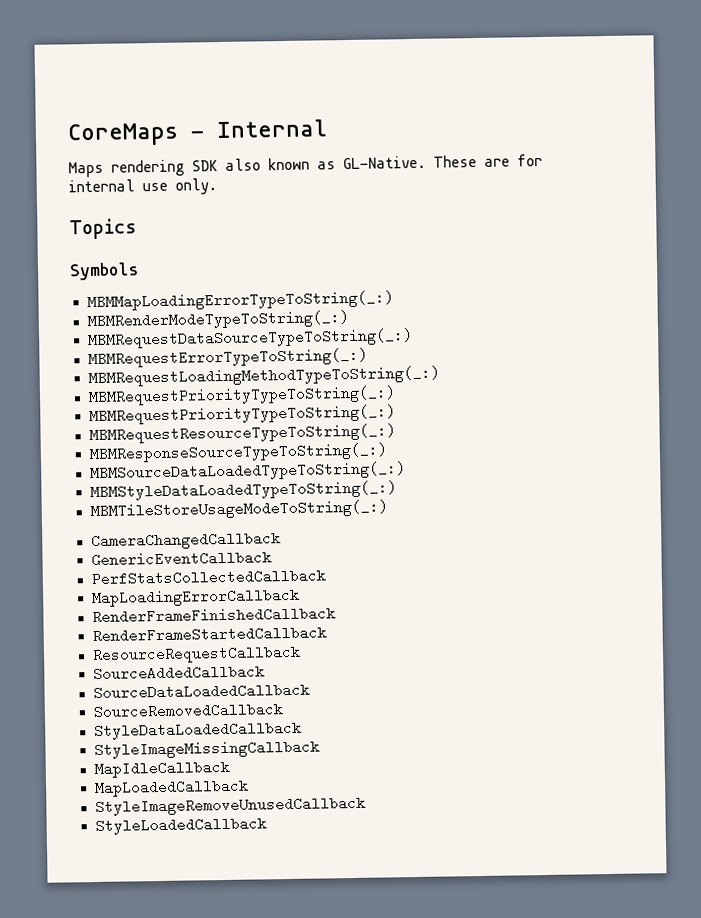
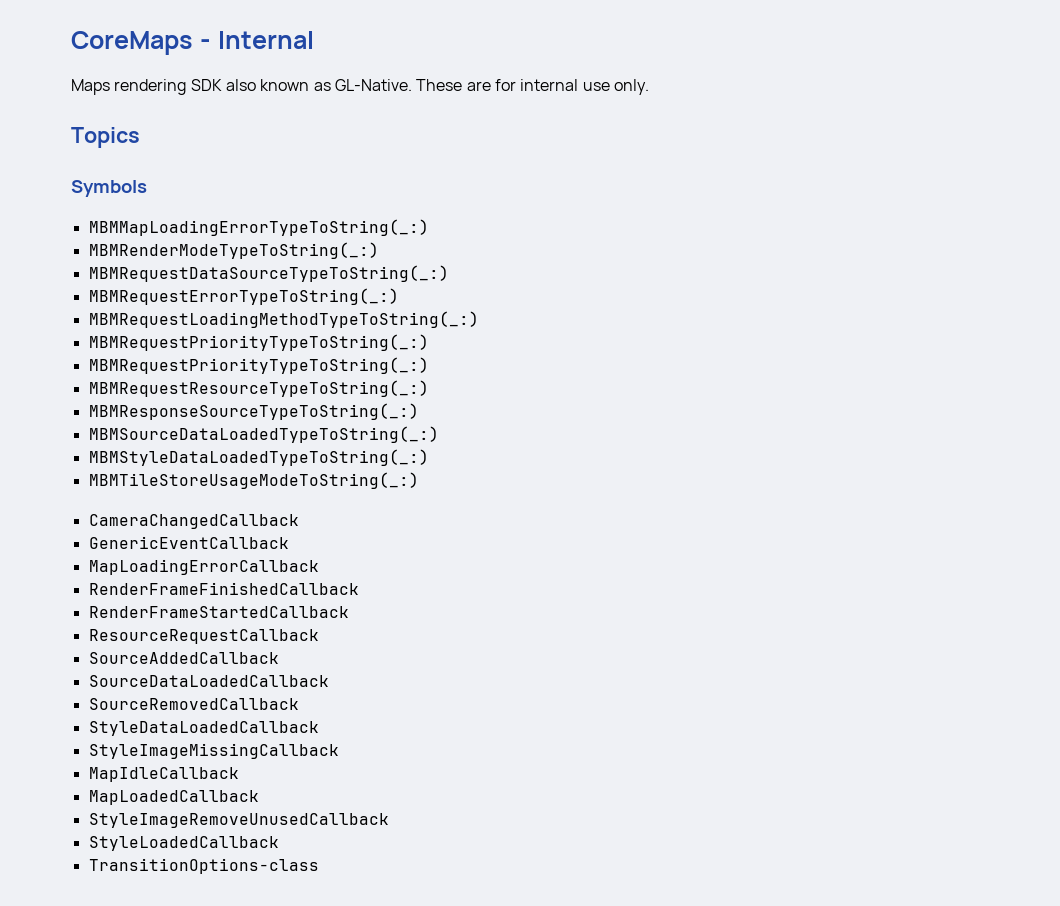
[90,568,326,587] // PerfStatsCollectedCallback -> (289, 542) none
(267, 826) none -> [88,858,319,874] // TransitionOptions-class

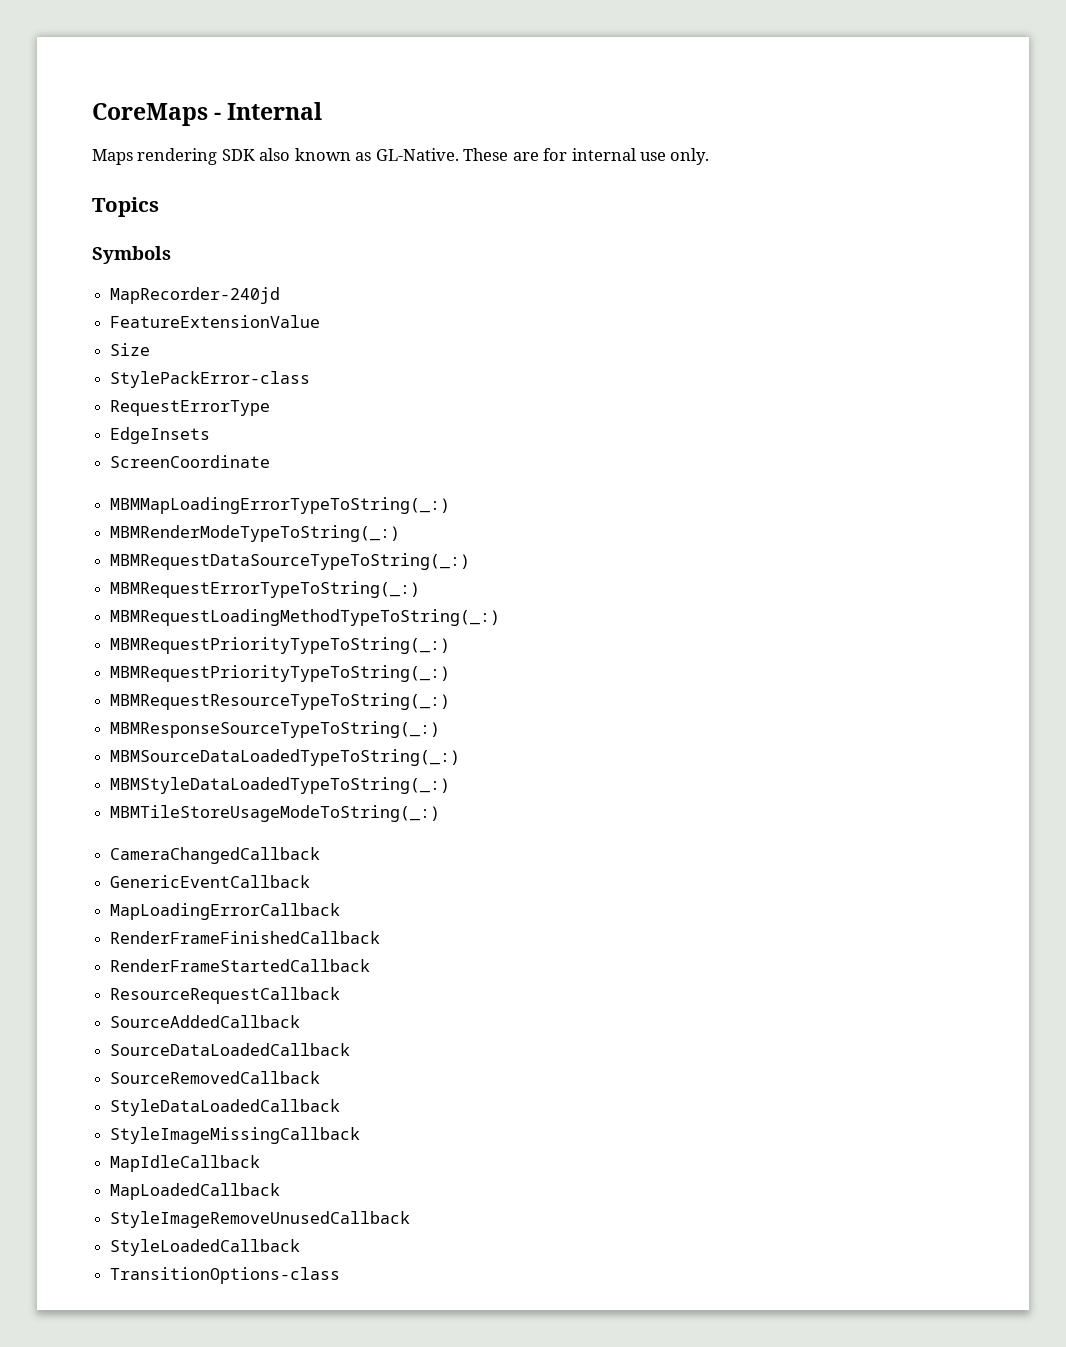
(147, 188) none -> [110,287,281,304] [110,315,321,328] [110,343,151,356] [110,371,311,388] [110,400,271,416] [110,427,211,444] [110,455,271,468] // MapRecorder-240jd // FeatureExtensionValue // Size // StylePackError-class // RequestErrorType // EdgeInsets // ScreenCoordinate

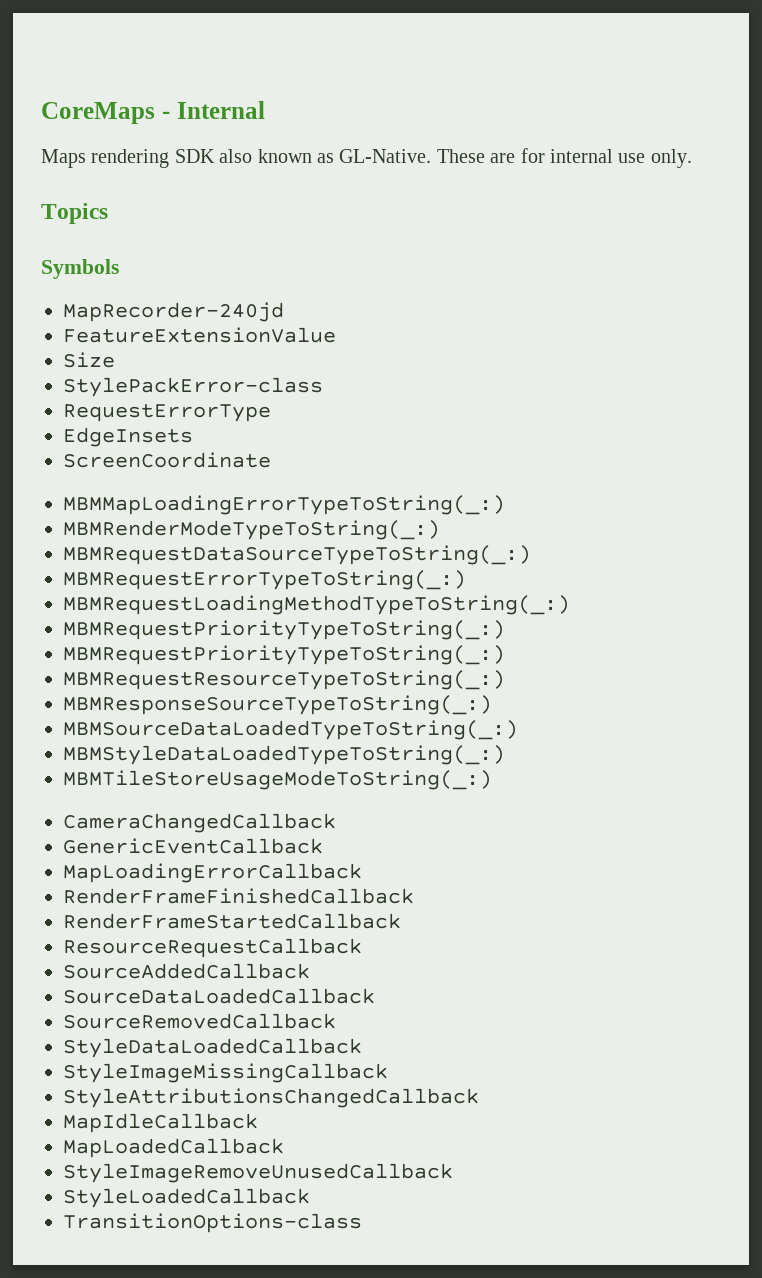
(361, 1135) none -> [63,1088,479,1108] // StyleAttributionsChangedCallback

